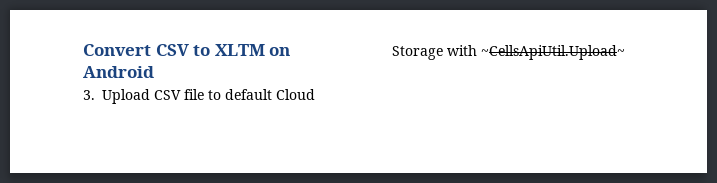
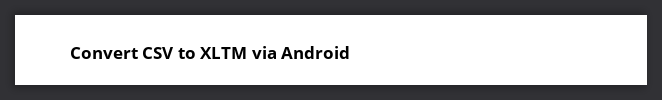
[269,47,291,56] on -> [251,46,277,59] via
[83,89,315,104] [392,45,625,60] // 3. Upload CSV file to default Cloud Storage with ~CellsApiUtil.Upload~ -> (351, 52) none

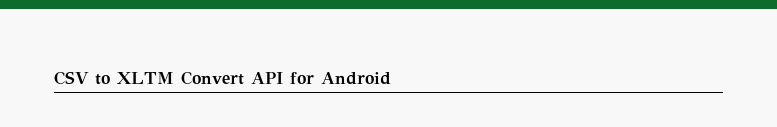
[70,47,138,59] Convert -> (54, 78) none
[251,46,277,59] via -> [180,71,314,85] Convert API for

